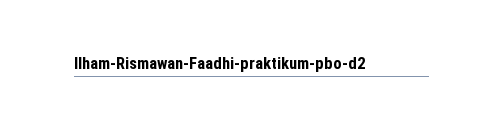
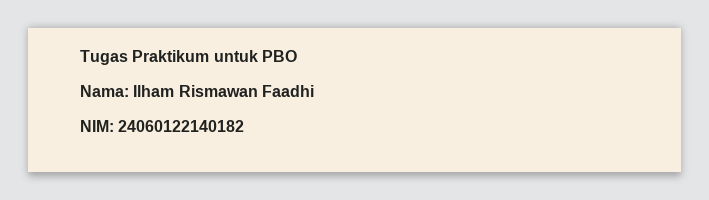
[74,57,365,72] Ilham-Rismawan-Faadhi-praktikum-pbo-d2 -> [80,50,297,65] [80,85,314,97] [80,120,245,132] Tugas Praktikum untuk PBO // Nama: Ilham Rismawan Faadhi // NIM: 24060122140182

